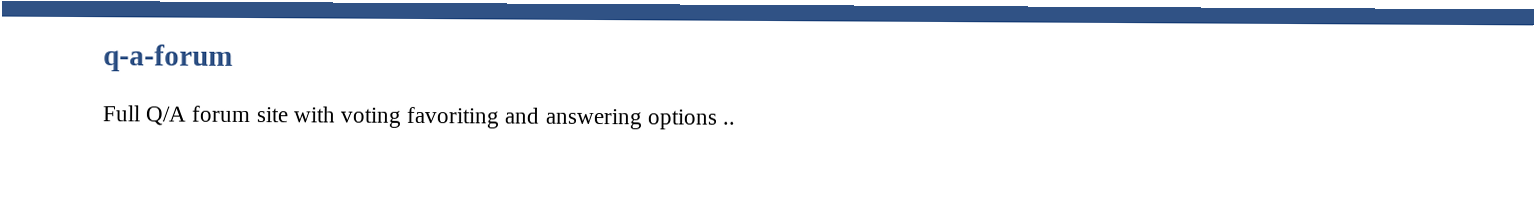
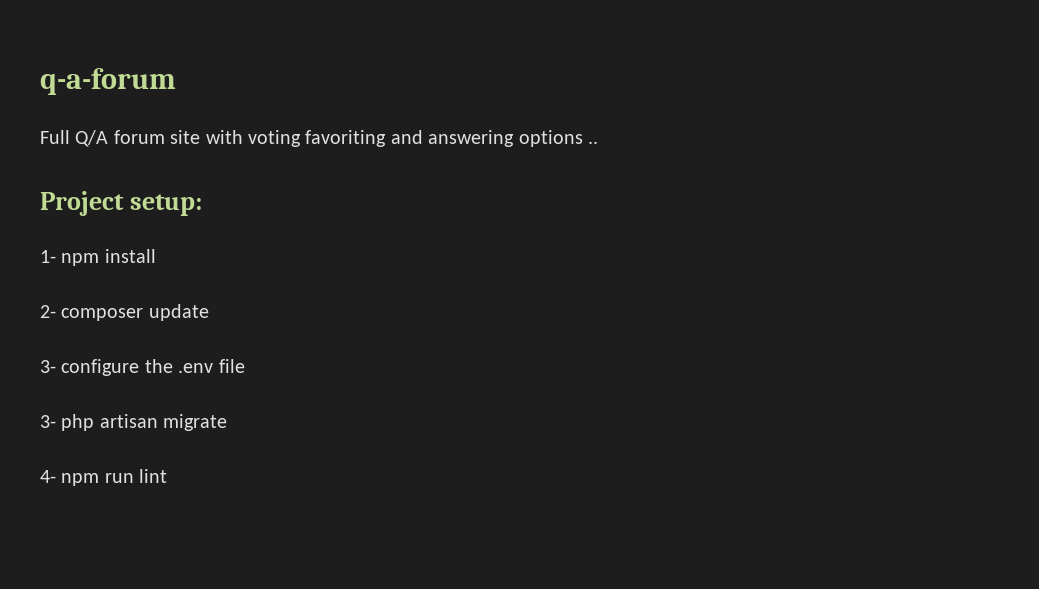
(736, 123) none -> [40,191,202,216] [40,249,156,266] [40,304,209,321] [40,359,245,376] [40,414,228,431] [40,469,168,486] // Project setup: // 1- npm install // 2- composer update // 3- configure the .env file // 3- php artisan migrate // 4- npm run lint

